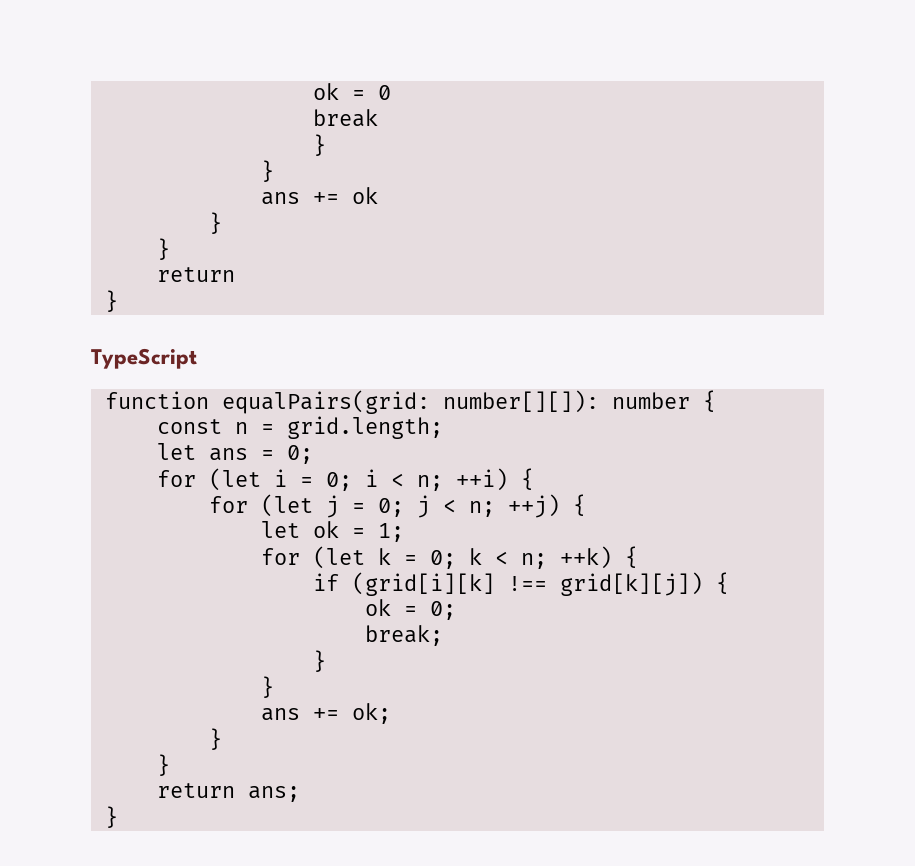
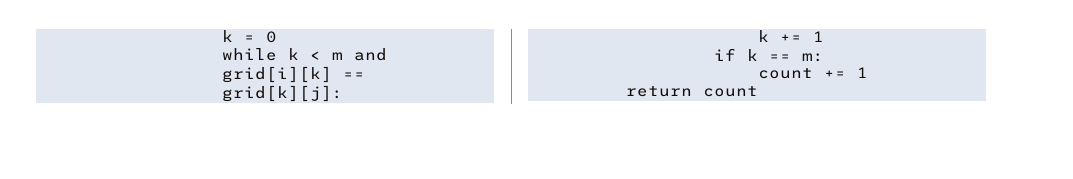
[312,83,339,100] ok -> [221,30,233,42] k
[312,109,378,127] [312,134,326,156] [260,160,274,182] [260,187,378,205] [208,212,222,234] [156,238,170,260] [156,267,235,282] [104,290,118,312] [91,348,197,369] [104,390,716,414] [156,416,443,439] [156,443,313,464] [156,468,534,491] [208,494,586,518] [260,521,404,542] [260,546,638,569] [312,572,729,596] [364,599,456,620] [364,625,443,646] [312,650,326,672] [260,676,274,698] [260,703,391,724] [208,728,222,750] [156,754,170,776] [156,783,300,802] [104,806,118,828] break // } // } // ans += ok // } // } // return // } // TypeScript // function equalPairs(grid: number[][]): number { // const n = grid.length; // let ans = 0; // for (let i = 0; i < n; ++i) { // for (let j = 0; j < n; ++j) { // let ok = 1; // for (let k = 0; k < n; ++k) { // if (grid[i][k] !== grid[k][j]) { // ok = 0; // break; // } // } // ans += ok; // } // } // return ans; // } -> [221,48,387,61] [221,66,365,83] [221,85,343,102] [757,30,824,42] [713,48,824,62] [757,67,868,79] [625,86,758,97] while k < m and grid[i][k] == grid[k][j]: // k += 1 // if k == m: // count += 1 // return count

